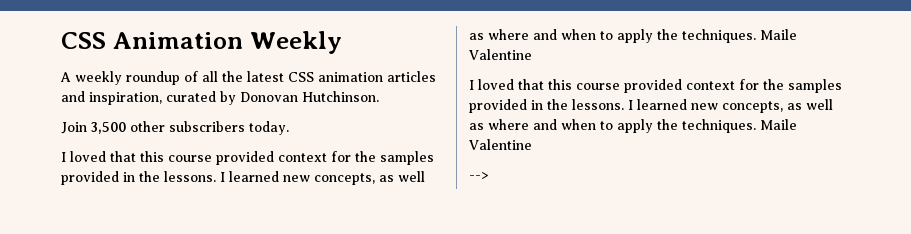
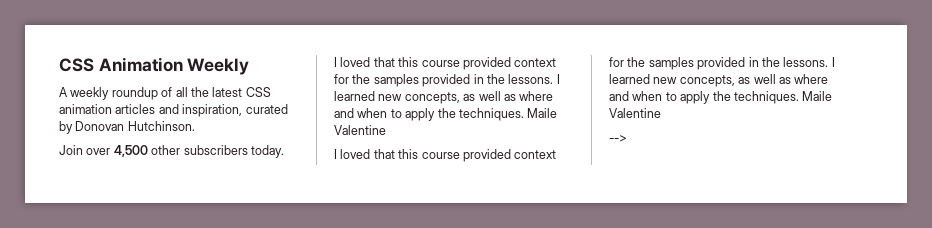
[91,122,126,134] 3,500 -> [86,145,148,157] over 4,500

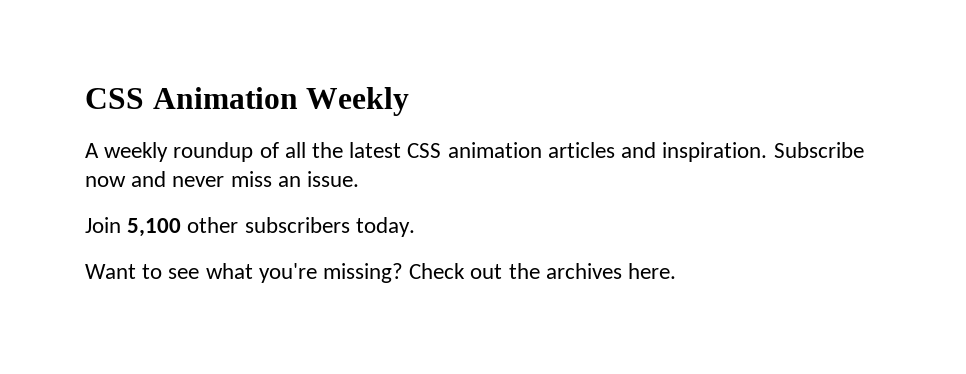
[182,104,288,117] [59,121,195,134] inspiration, curated by Donovan Hutchinson. -> [662,142,864,162] [85,171,360,187] inspiration. Subscribe now and never miss an issue.
[86,145,148,157] over 4,500 -> [127,218,182,237] 5,100
[334,57,557,70] [334,74,560,87] [334,91,554,104] [334,108,558,121] [334,125,386,135] [334,149,557,162] [609,57,835,70] [609,74,829,87] [609,91,833,104] [609,108,661,118] [609,135,627,142] I loved that this course provided context for the samples provided in the lessons. I learned new concepts, as well as where and when to apply the techniques. Maile Valentine // I loved that this course provided context for the samples provided in the lessons. I learned new concepts, as well as where and when to apply the techniques. Maile Valentine // --> -> [85,263,677,283] Want to see what you're missing? Check out the archives here.

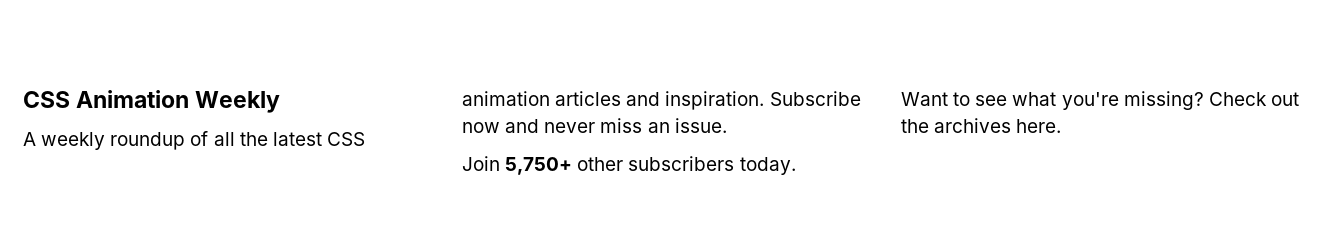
[127,218,182,237] 5,100 -> [505,157,573,175] 5,750+

